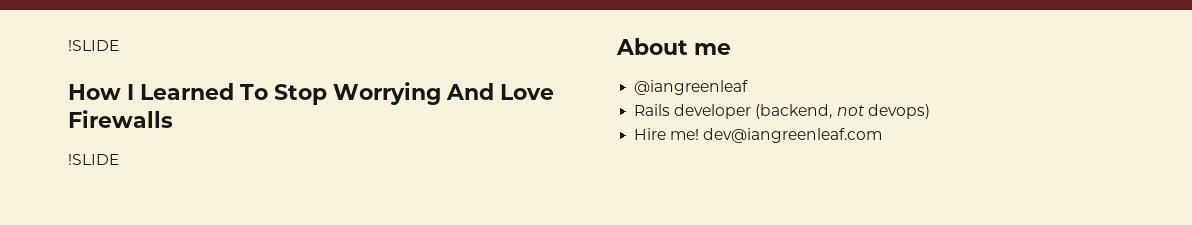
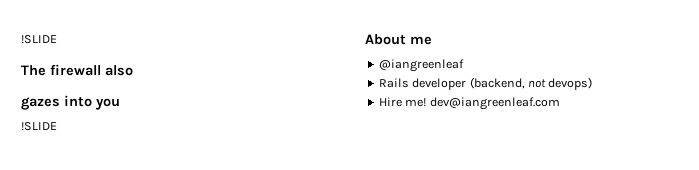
[68,40,119,51] [68,82,554,105] [68,110,173,128] !SLIDE // How I Learned To Stop Worrying And Love Firewalls -> [21,35,57,44] [21,64,133,76] [21,95,120,110] !SLIDE // The firewall also // gazes into you

